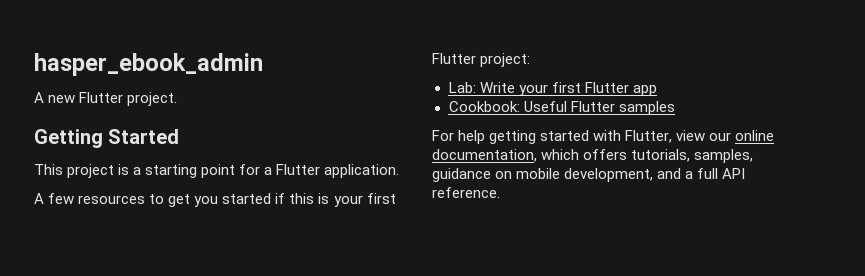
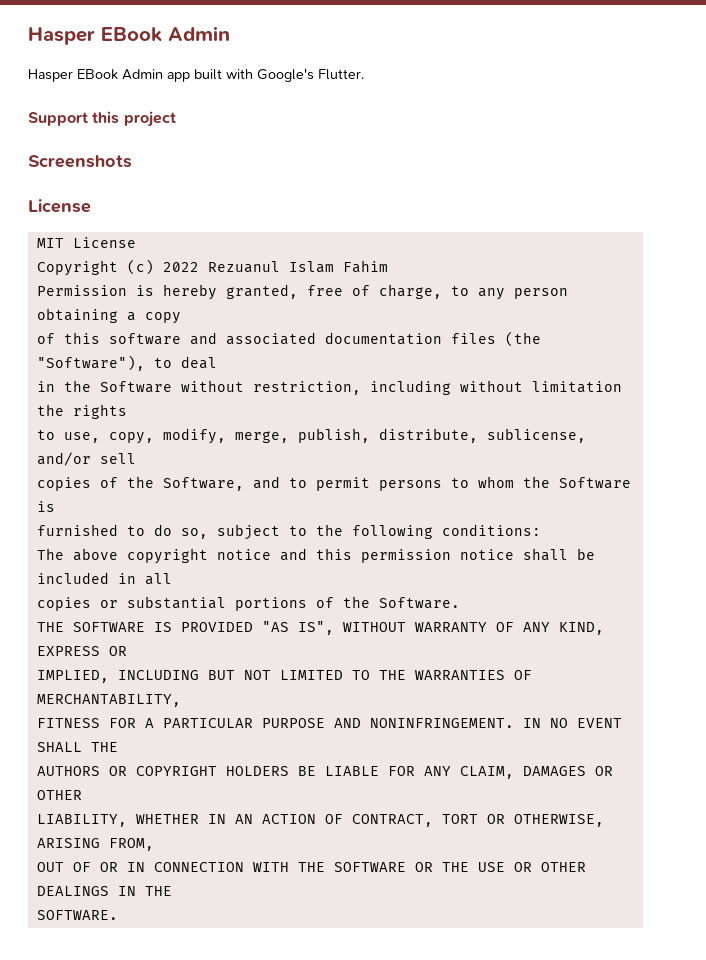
[34,53,263,76] [34,92,178,106] [34,129,180,148] [34,164,400,178] [34,193,396,207] [432,53,531,67] [448,82,657,96] [448,101,675,115] [432,130,775,144] [432,149,754,163] [432,168,746,182] [432,187,500,198] hasper_ebook_admin // A new Flutter project. // Getting Started // This project is a starting point for a Flutter application. // A few resources to get you started if this is your first Flutter project: // Lab: Write your first Flutter app // Cookbook: Useful Flutter samples // For help getting started with Flutter, view our online documentation, which offers tutorials, samples, guidance on mobile development, and a full API reference. -> [28,26,230,45] [28,68,364,82] [28,111,176,127] [28,155,132,168] [28,199,91,213] [36,237,136,248] [36,259,388,276] [36,284,568,300] [36,308,181,324] [36,331,541,347] [36,355,217,371] [36,380,622,395] [36,404,127,419] [36,428,586,444] [36,452,136,466] [36,476,631,491] [36,501,55,512] [36,524,541,540] [36,548,595,564] [36,572,172,585] [36,596,460,611] [36,621,604,635] [36,646,127,656] [36,670,532,683] [36,694,181,707] [36,718,622,728] [36,742,118,752] [36,766,613,779] [36,790,82,800] [36,814,604,827] [36,838,154,851] [36,862,586,872] [36,886,172,896] [36,910,118,920] Hasper EBook Admin // Hasper EBook Admin app built with Google's Flutter. // Support this project // Screenshots // License // MIT License // Copyright (c) 2022 Rezuanul Islam Fahim // Permission is hereby granted, free of charge, to any person obtaining a copy // of this software and associated documentation files (the "Software"), to deal // in the Software without restriction, including without limitation the rights // to use, copy, modify, merge, publish, distribute, sublicense, and/or sell // copies of the Software, and to permit persons to whom the Software is // furnished to do so, subject to the following conditions: // The above copyright notice and this permission notice shall be included in all // copies or substantial portions of the Software. // THE SOFTWARE IS PROVIDED "AS IS", WITHOUT WARRANTY OF ANY KIND, EXPRESS OR // IMPLIED, INCLUDING BUT NOT LIMITED TO THE WARRANTIES OF MERCHANTABILITY, // FITNESS FOR A PARTICULAR PURPOSE AND NONINFRINGEMENT. IN NO EVENT SHALL THE // AUTHORS OR COPYRIGHT HOLDERS BE LIABLE FOR ANY CLAIM, DAMAGES OR OTHER // LIABILITY, WHETHER IN AN ACTION OF CONTRACT, TORT OR OTHERWISE, ARISING FROM, // OUT OF OR IN CONNECTION WITH THE SOFTWARE OR THE USE OR OTHER DEALINGS IN THE // SOFTWARE.

